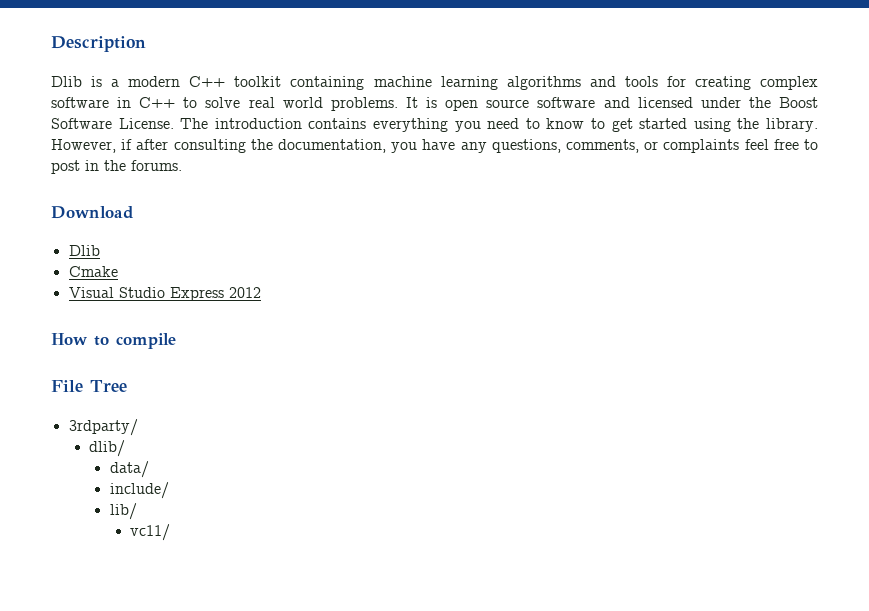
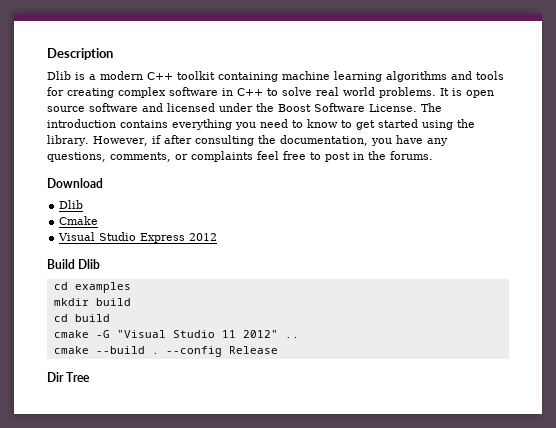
[51,333,176,349] [51,380,127,392] [68,419,138,436] [89,440,126,457] [109,461,149,478] [109,482,169,499] [109,503,137,520] [130,524,171,541] How to compile // File Tree // 3rdparty/ // dlib/ // data/ // include/ // lib/ // vc11/ -> [47,259,101,269] [53,282,131,293] [53,298,131,306] [53,314,110,322] [53,330,299,338] [53,346,278,357] [47,372,91,382] Build Dlib // cd examples // mkdir build // cd build // cmake -G "Visual Studio 11 2012" .. // cmake --build . --config Release // Dir Tree

